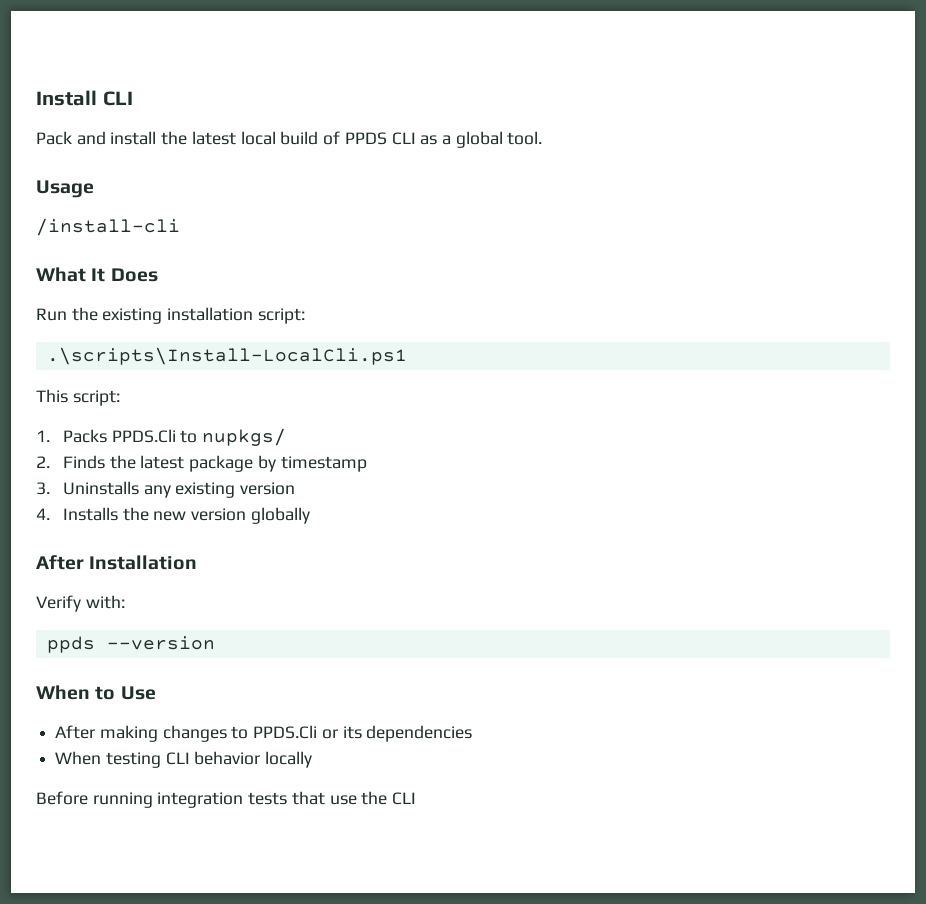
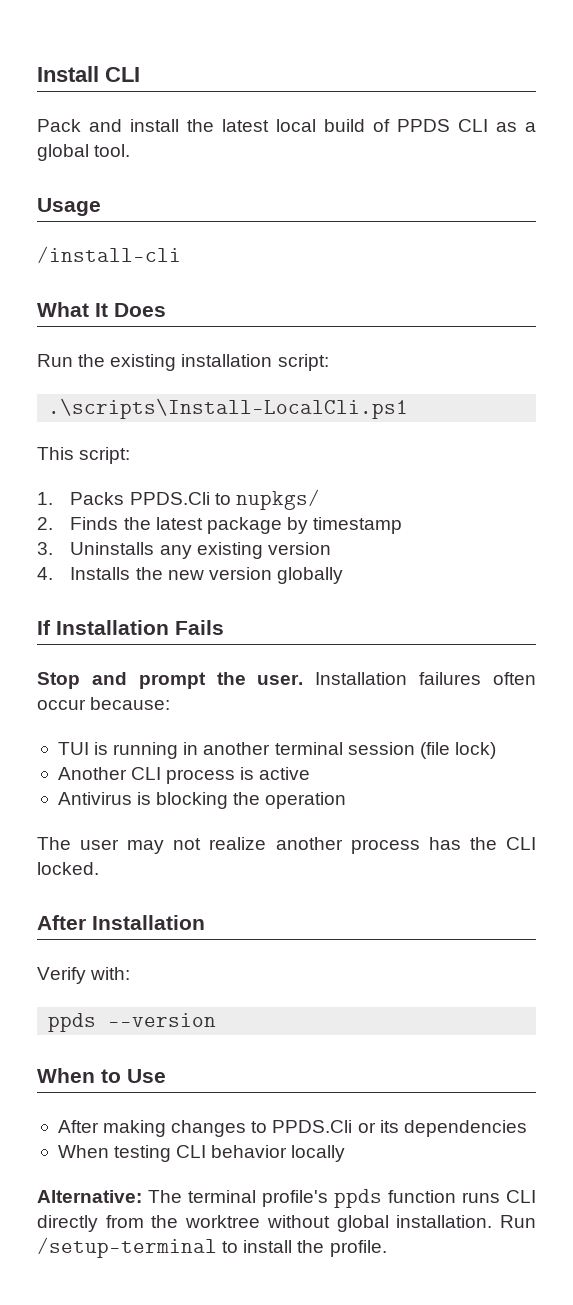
(310, 515) none -> [37,620,224,635] [37,672,537,689] [37,697,171,710] [57,742,496,759] [57,767,311,784] [57,792,347,809] [37,837,536,854] [37,862,99,875] // If Installation Fails // Stop and prompt the user. Installation failures often occur because: // TUI is running in another terminal session (file lock) // Another CLI process is active // Antivirus is blocking the operation // The user may not realize another process has the CLI locked.
[36,791,417,808] Before running integration tests that use the CLI -> [37,1189,536,1208] [37,1215,536,1232] [37,1237,387,1258] Alternative: The terminal profile's ppds function runs CLI directly from the worktree without global installation. Run /setup-terminal to install the profile.

